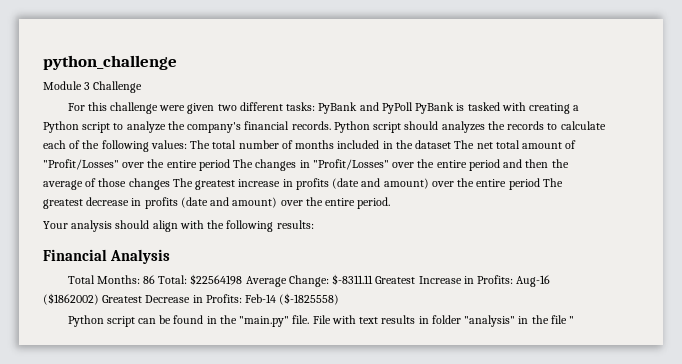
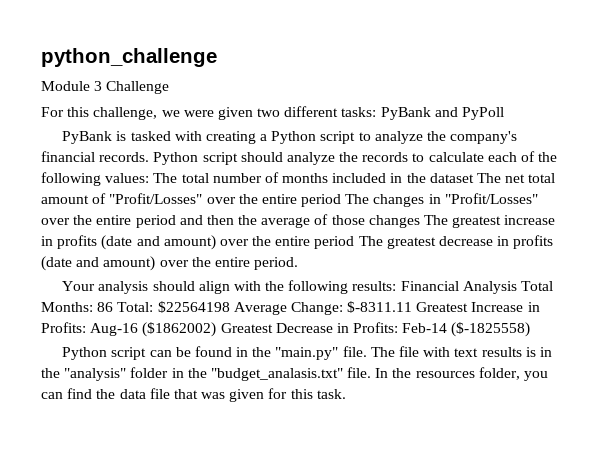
[110,102,159,114] challenge -> [93,107,180,120] challenge, we
(413, 108) none -> (505, 113) //
[441,121,485,133] analyzes -> [286,152,335,165] analyze
(314, 224) // -> (397, 286) none
(171, 256) // -> (517, 287) none
[312,315,331,324] File -> [370,346,420,357] The file
[418,315,575,327] in folder "analysis" in the file " -> [525,347,552,357] [41,367,549,381] [41,388,346,402] is in the "analysis" folder in the "budget_analasis.txt" file. In the resources folder, you can find the data file that was given for this task.

